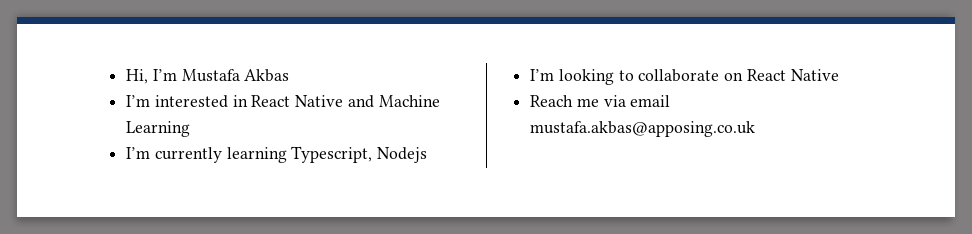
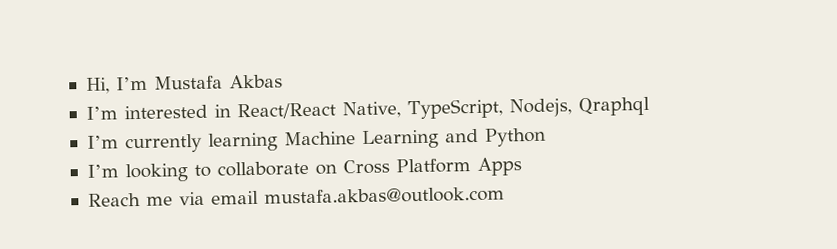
[251,95,440,108] [126,121,191,137] React Native and Machine Learning -> [236,96,650,120] React/React Native, TypeScript, Nodejs, Qraphql
[291,146,428,163] Typescript, Nodejs -> [283,127,546,150] Machine Learning and Python
[746,69,839,81] React Native -> [342,157,522,176] Cross Platform Apps
[530,121,756,137] mustafa.akbas@apposing.co.uk -> [263,186,505,205] mustafa.akbas@outlook.com

